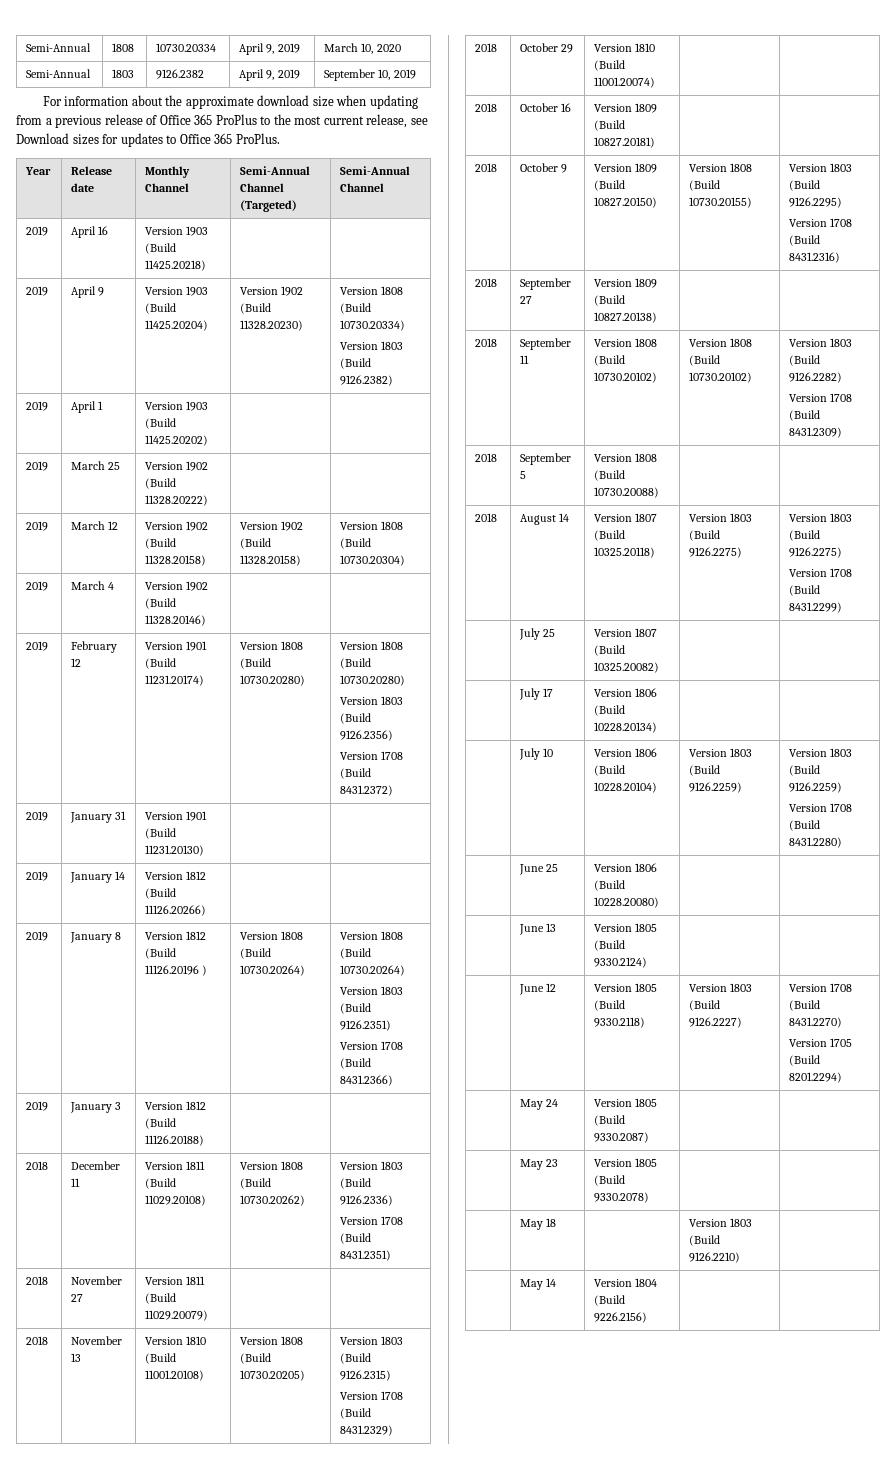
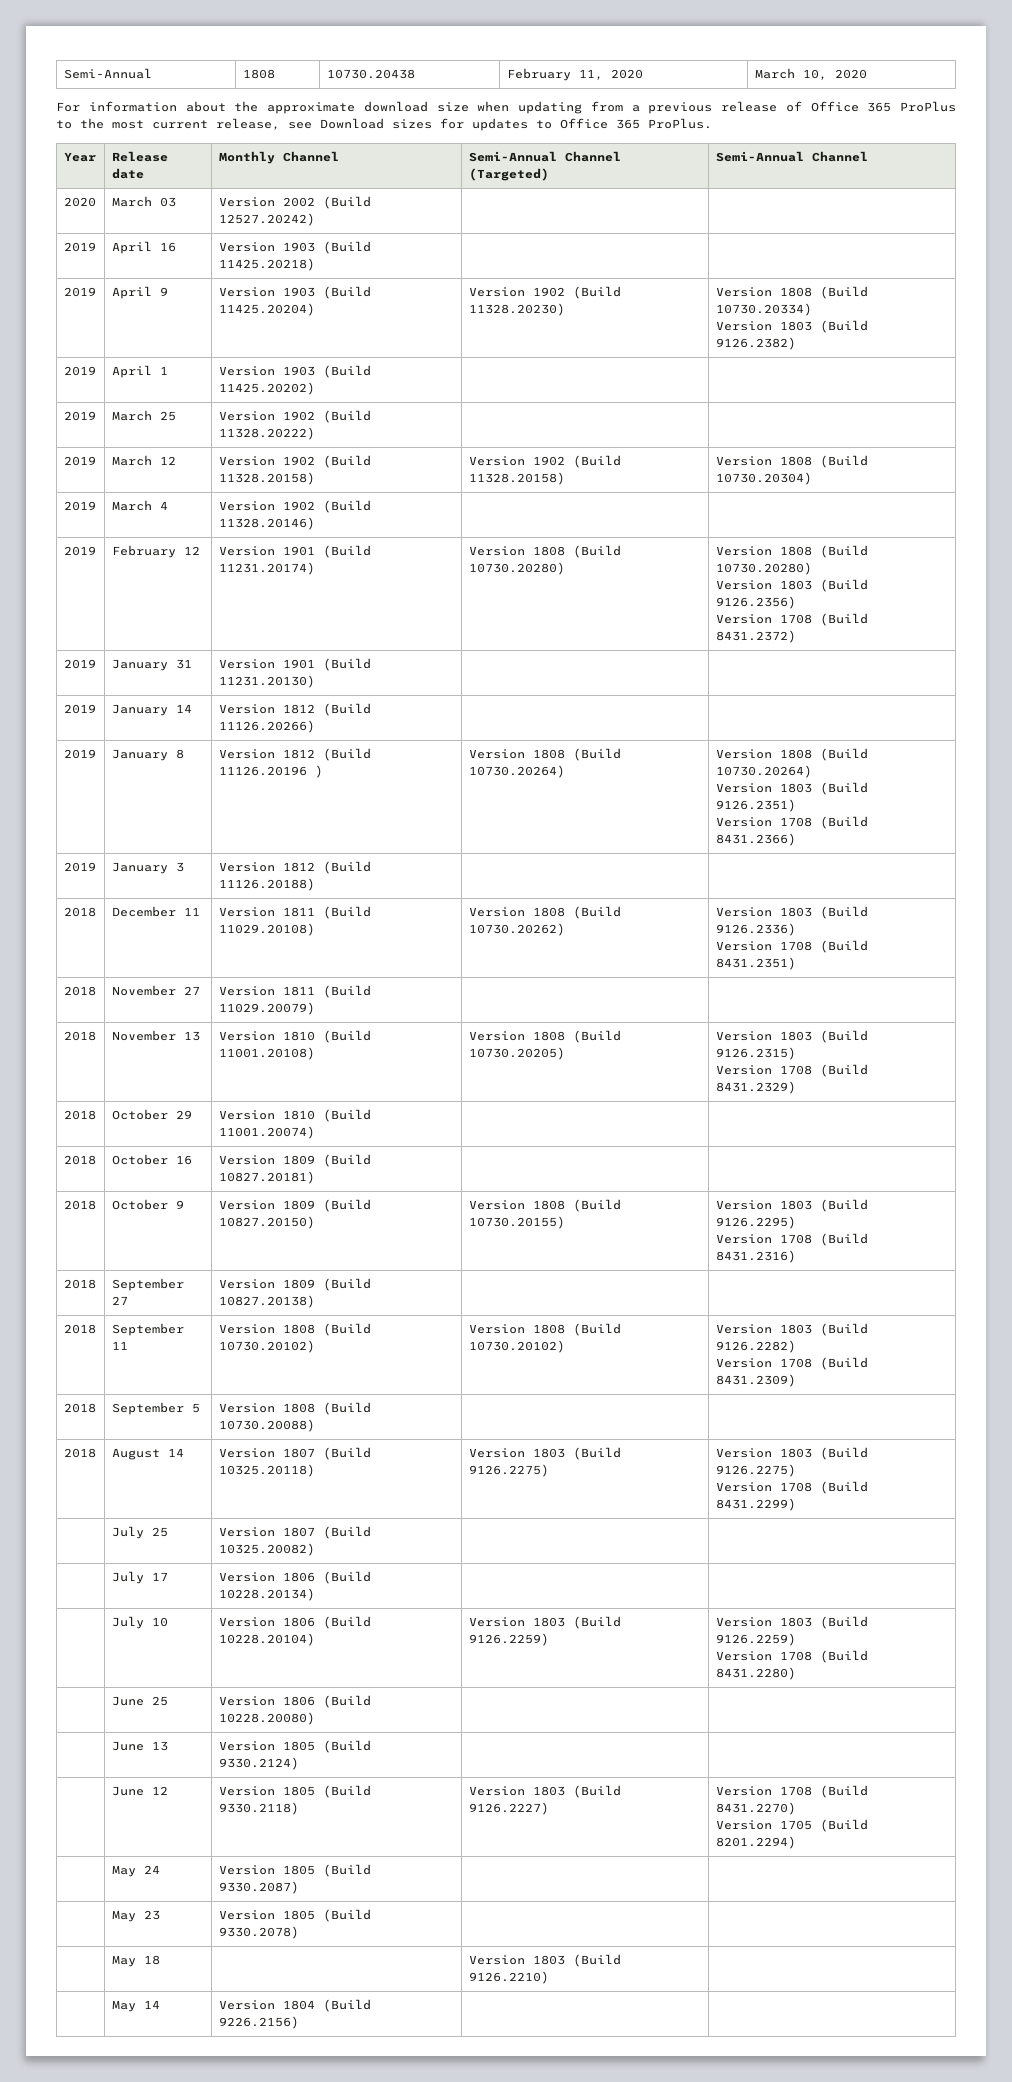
[156,43,217,52] [239,43,300,55] 10730.20334 | April 9, 2019 -> [326,69,415,79] [506,68,643,81] 10730.20438 | February 11, 2020
[26,69,92,78] [112,69,135,78] [156,69,205,79] [239,69,300,81] [324,69,416,81] // Semi-Annual | 1803 | 9126.2382 | April 9, 2019 | September 10, 2019 -> (867, 74) none
(385, 187) none -> [63,197,96,207] [111,196,176,207] [218,196,371,209] [218,213,315,226] // 2020 | March 03 | Version 2002 (Build 12527.20242) | |

